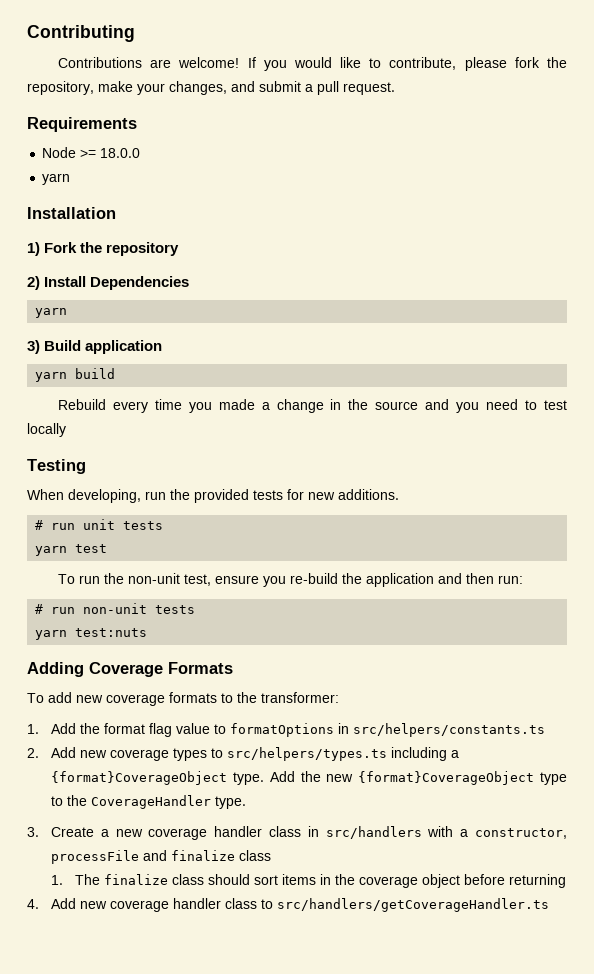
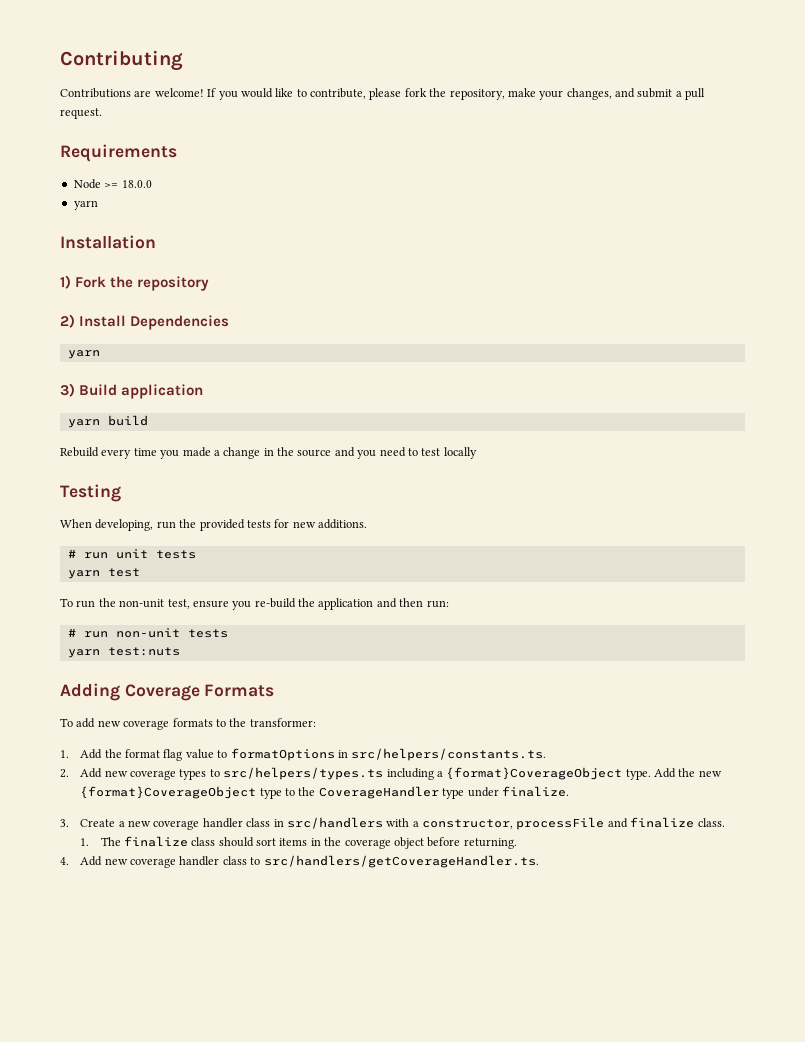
[352,723,545,737] src/helpers/constants.ts -> [351,748,547,761] src/helpers/constants.ts.
[214,796,246,809] type. -> [442,786,569,799] type under finalize.
[238,850,271,861] class -> [697,818,725,827] class.
[508,874,566,888] returning -> [463,838,517,849] returning.
[276,898,549,912] src/handlers/getCoverageHandler.ts -> [263,855,539,868] src/handlers/getCoverageHandler.ts.

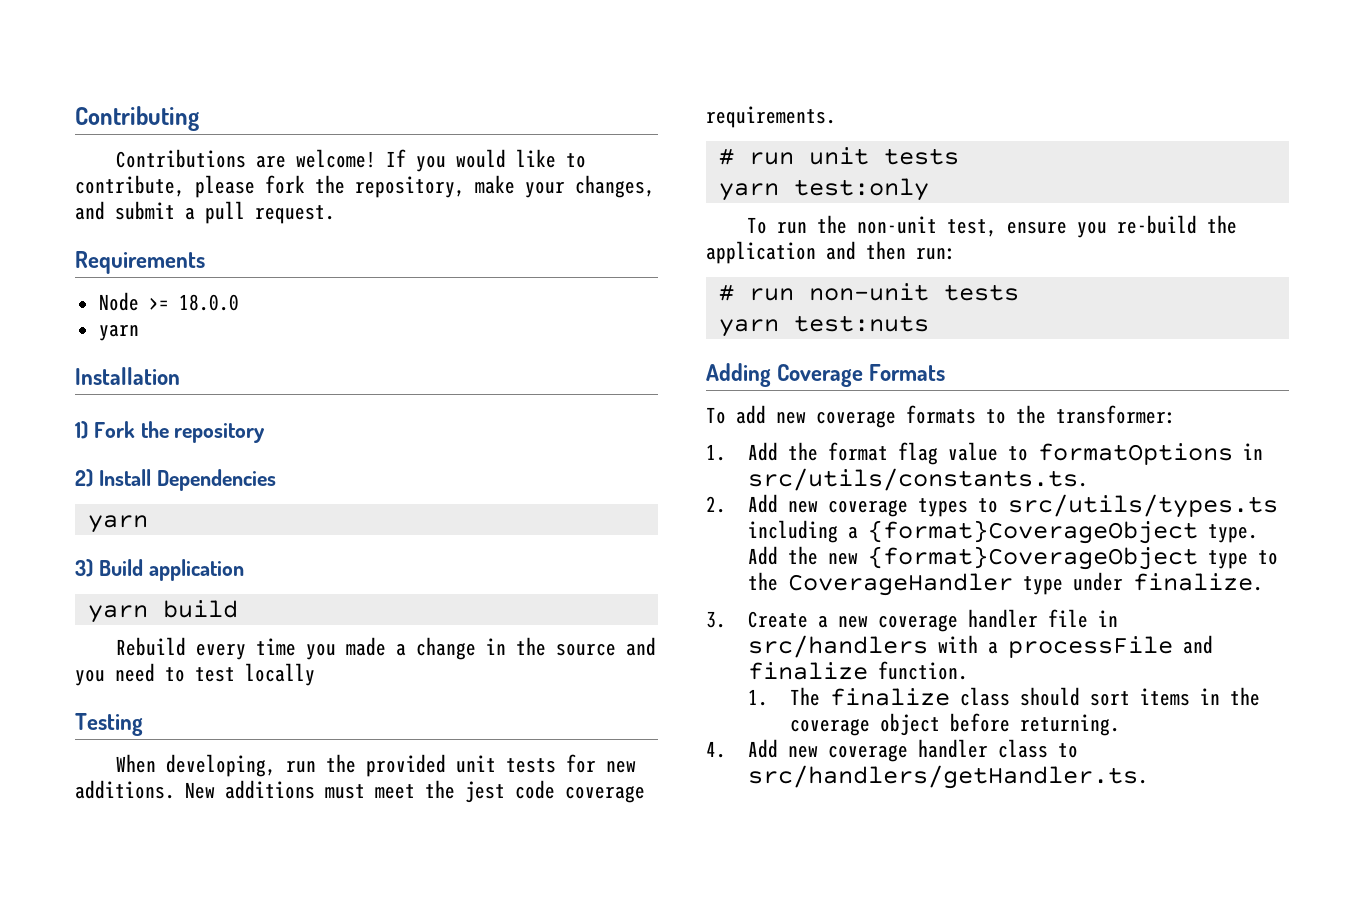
(245, 525) none -> [455,755,496,773] unit
(367, 524) none -> [185,780,645,803] [706,106,836,128] New additions must meet the jest code coverage requirements.
[107,568,140,577] test -> [793,178,929,201] test:only
[351,748,547,761] src/helpers/constants.ts. -> [747,468,1088,491] src/utils/constants.ts.
[223,767,384,780] src/helpers/types.ts -> [1007,494,1278,518] src/utils/types.ts
[246,818,271,827] class -> [1047,609,1088,628] file
[422,819,514,829] constructor, -> (998, 647) none
[697,818,725,827] class. -> [877,661,968,680] function.
[263,855,539,868] src/handlers/getCoverageHandler.ts. -> [747,765,1148,789] src/handlers/getHandler.ts.

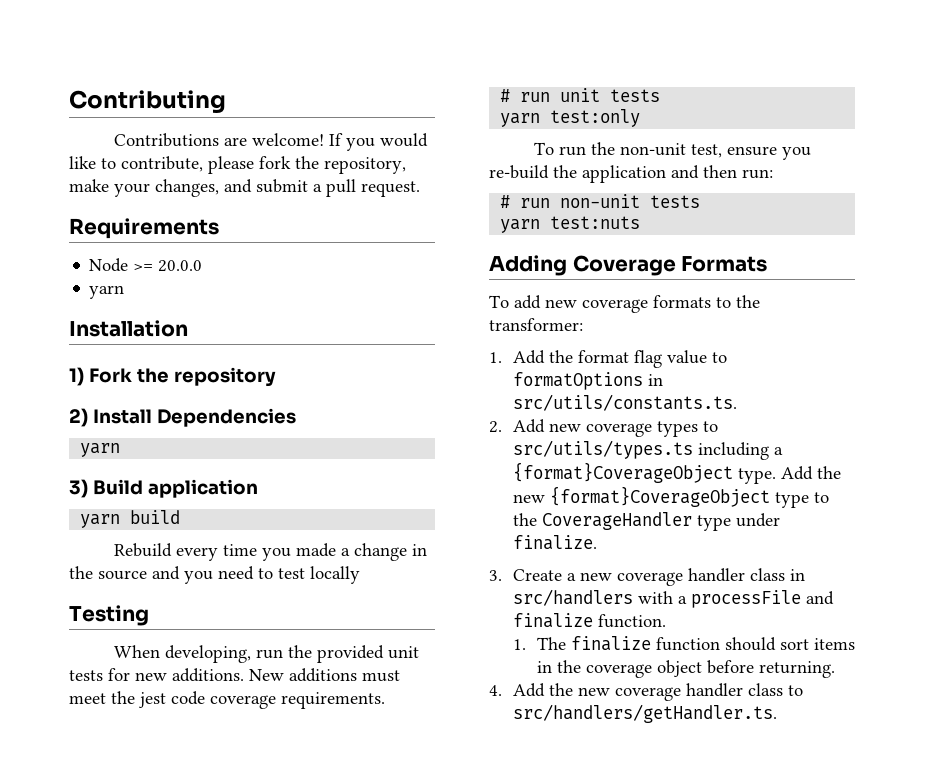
[178,294,239,311] 18.0.0 -> [158,260,203,272] 20.0.0
[1047,609,1088,628] file -> [749,568,785,581] class
[959,687,1010,706] class -> [655,637,720,651] function
(778, 748) none -> [548,683,573,696] the

